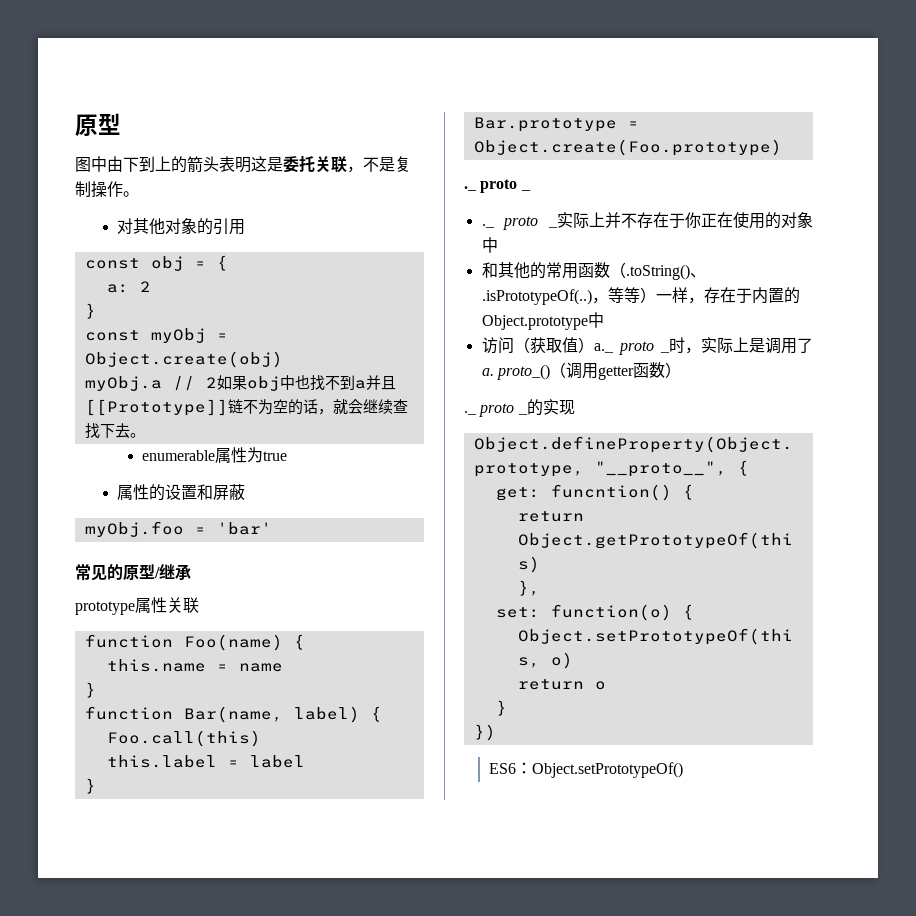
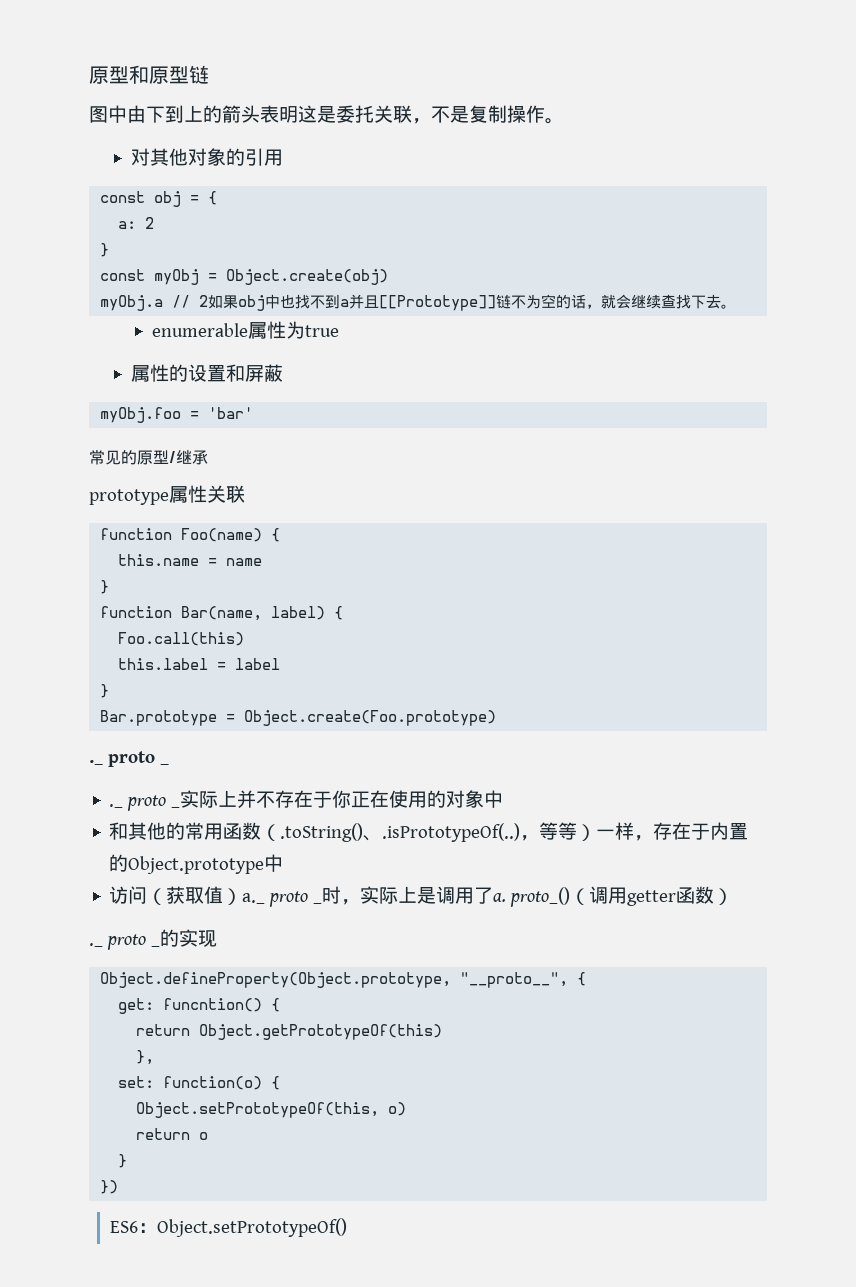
[75,113,121,136] 原型 -> [89,65,209,84] 原型和原型链

